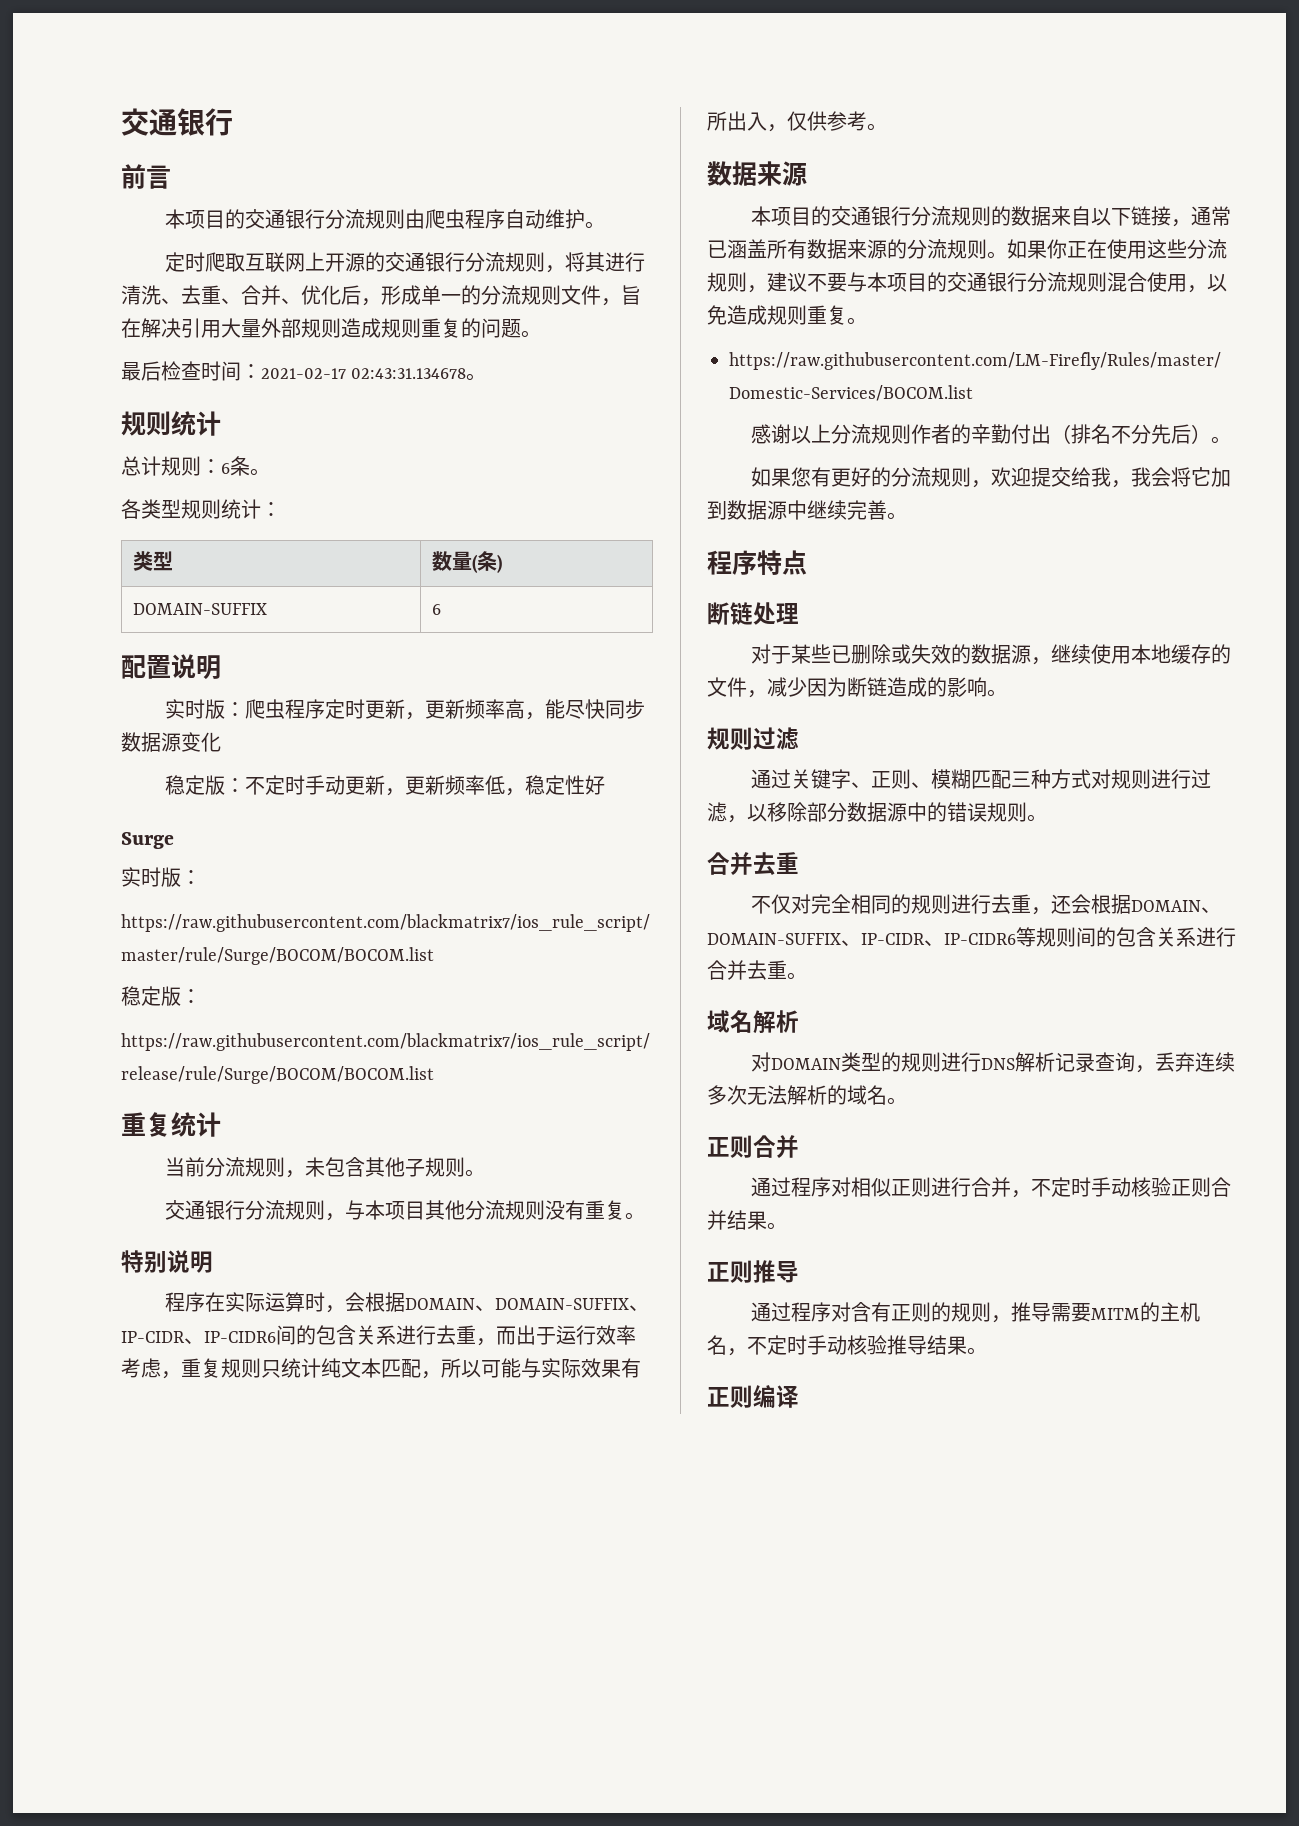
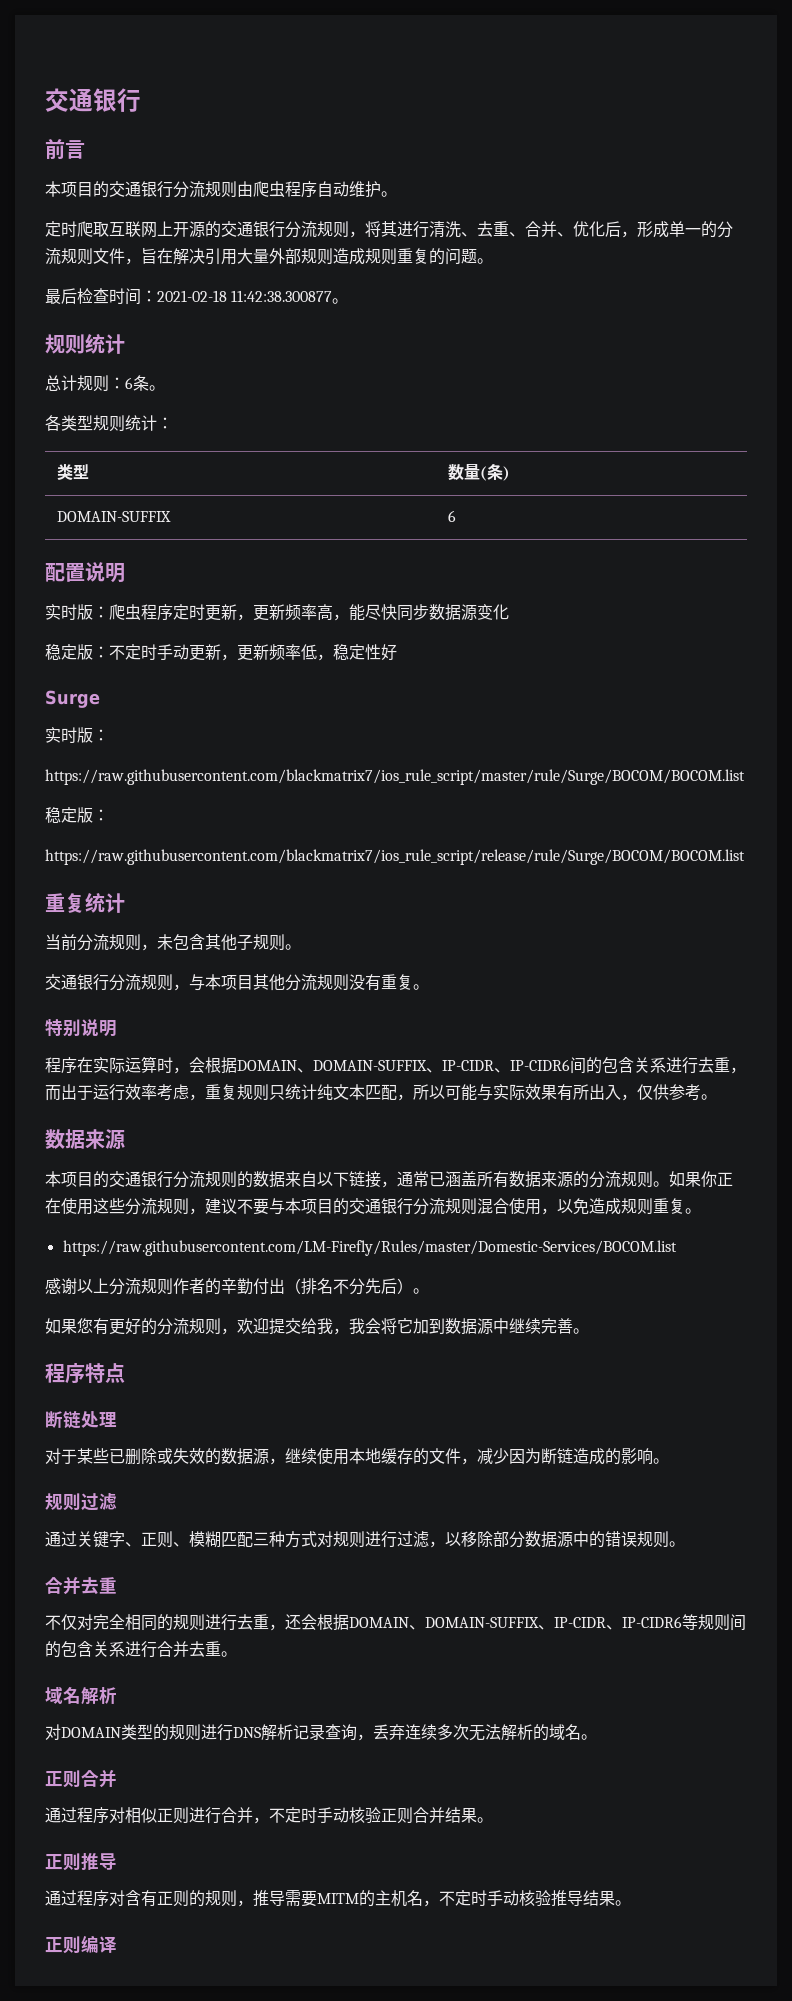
[261,368,467,379] 2021-02-17 02:43:31.134678 -> [157,290,333,302] 2021-02-18 11:42:38.300877

